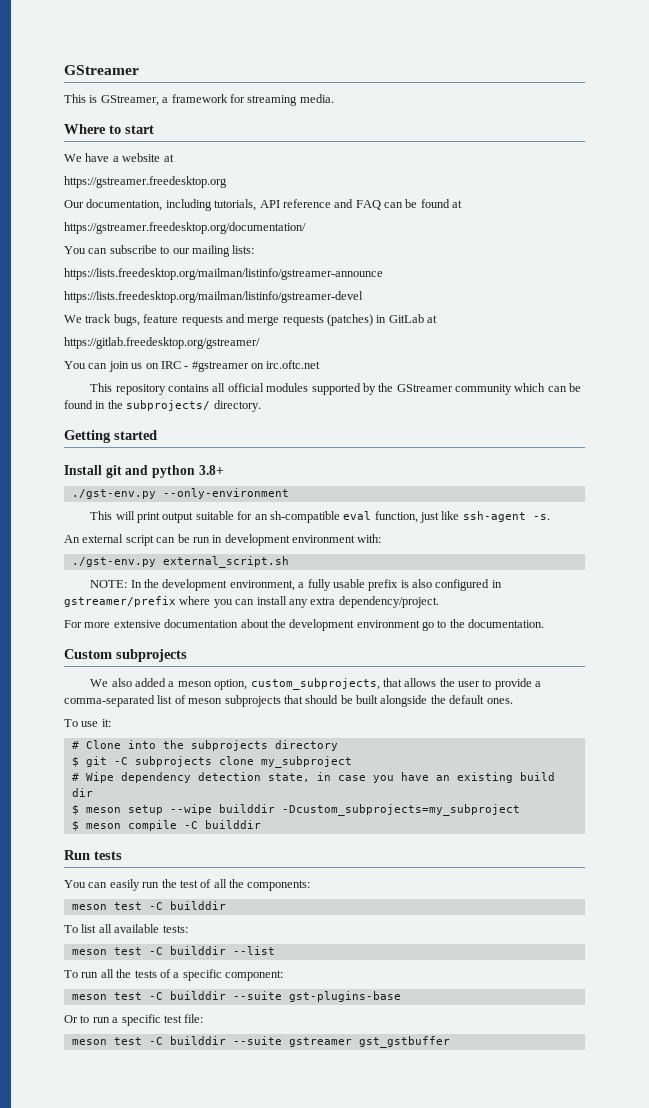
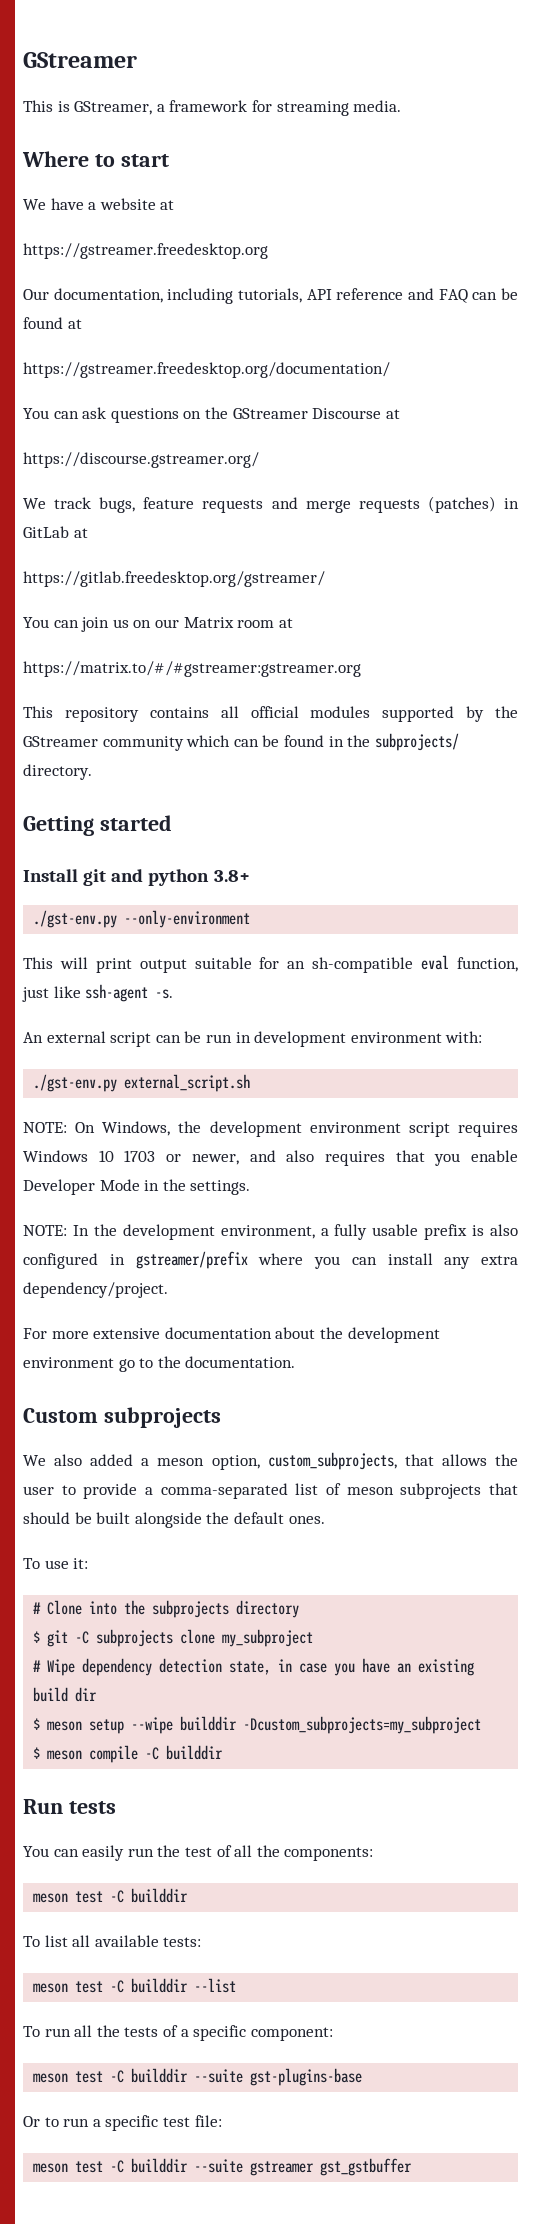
[109,245,255,257] [64,268,383,280] [64,291,363,303] subscribe to our mailing lists: // https://lists.freedesktop.org/mailman/listinfo/gstreamer-announce // https://lists.freedesktop.org/mailman/listinfo/gstreamer-devel -> [82,407,400,423] [23,452,259,468] ask questions on the GStreamer Discourse at // https://discourse.gstreamer.org/
[160,360,321,372] IRC - #gstreamer on irc.oftc.net -> [154,617,293,628] [23,661,361,677] our Matrix room at // https://matrix.to/#/#gstreamer:gstreamer.org
(289, 562) none -> [23,1121,518,1137] [23,1150,518,1166] [23,1179,251,1195] // NOTE: On Windows, the development environment script requires Windows 10 1703 or newer, and also requires that you enable Developer Mode in the settings.

